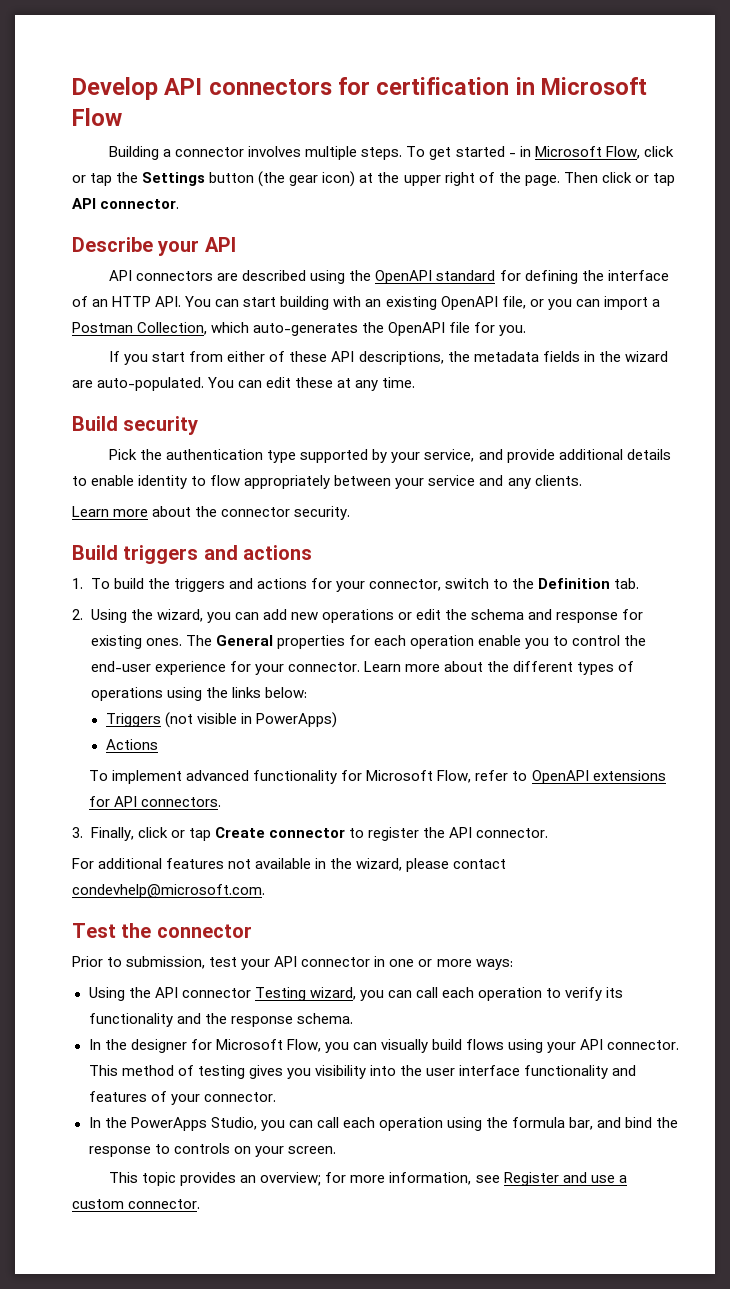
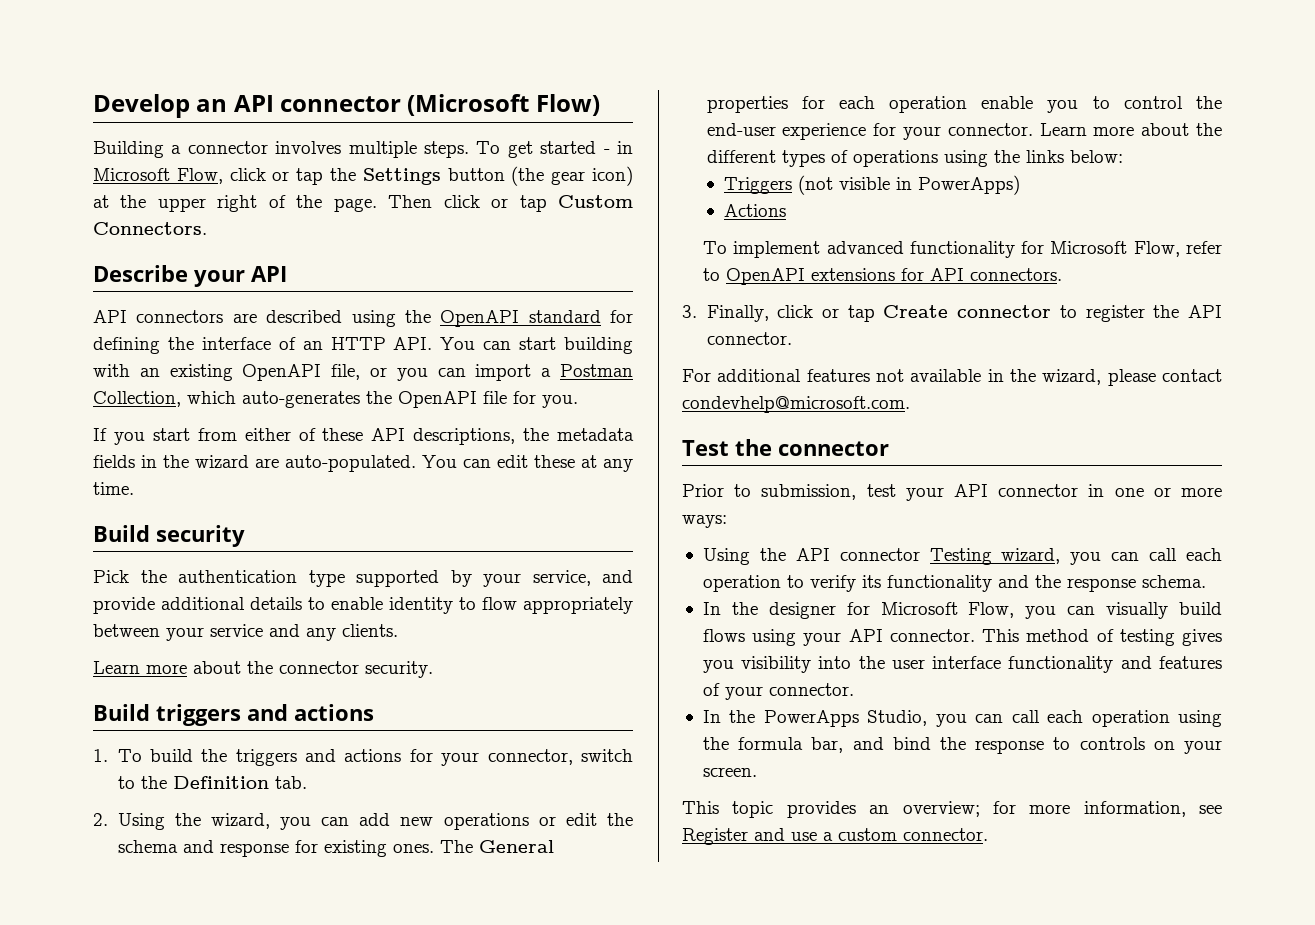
[164,77,648,95] [72,108,122,126] API connectors for certification in Microsoft Flow -> [196,94,600,116] an API connector (Microsoft Flow)
[72,198,180,209] API connector. -> [557,195,633,208] [93,222,207,235] Custom Connectors.

